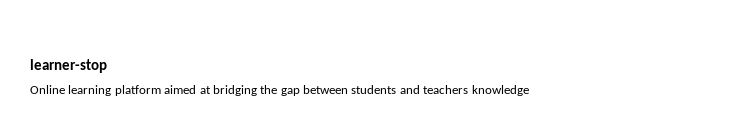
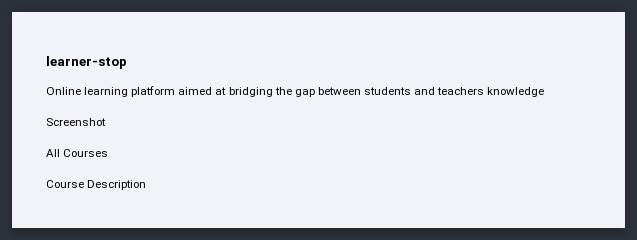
(529, 90) none -> [46,118,106,126] [46,149,109,157] [46,180,147,190] // Screenshot // All Courses // Course Description

